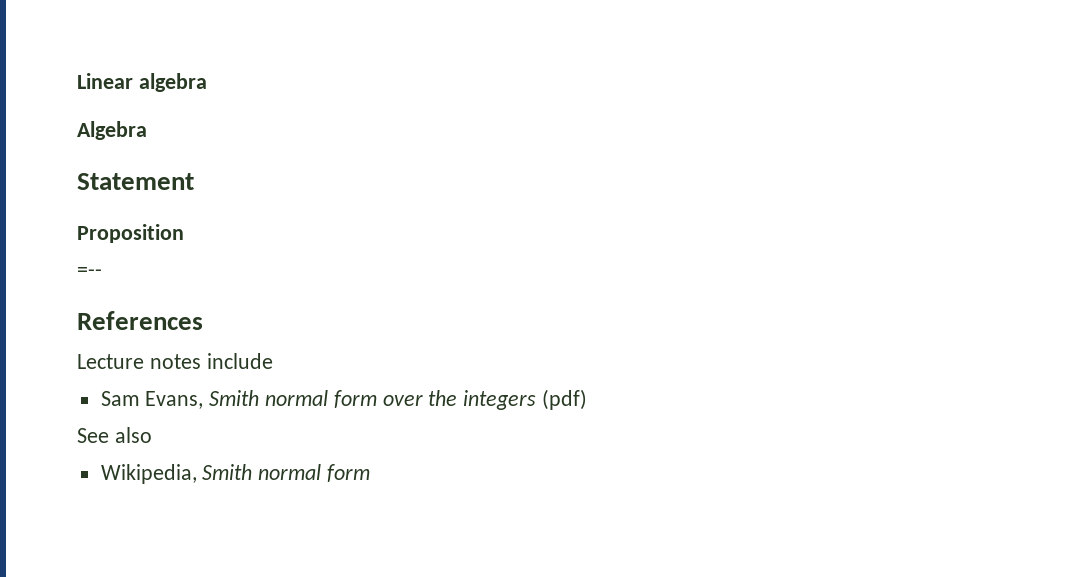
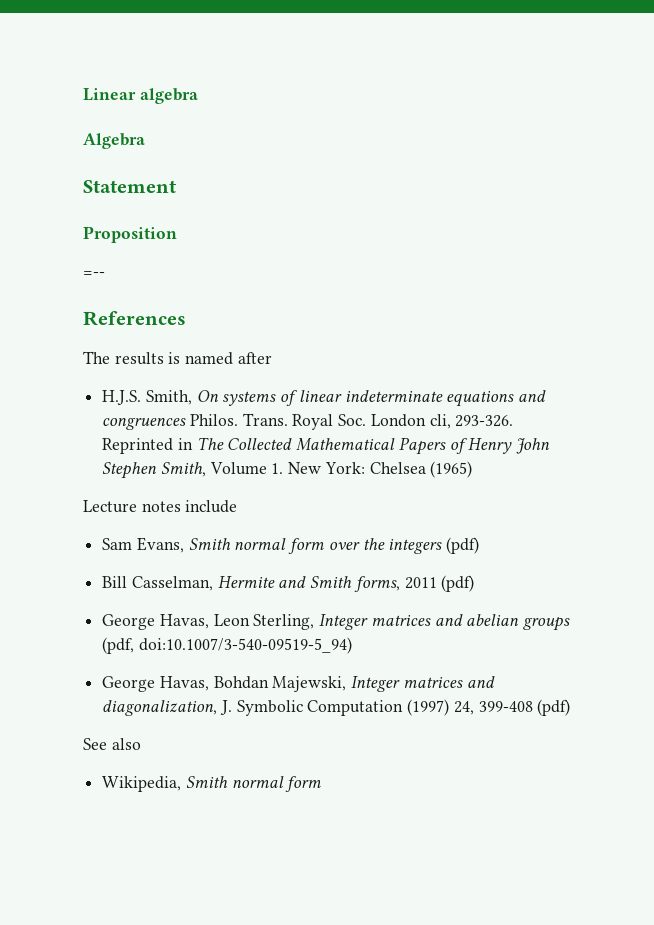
(203, 320) none -> [83,351,272,365] [102,390,547,407] [102,413,514,430] [102,437,551,455] [102,461,473,479] // The results is named after // H.J.S. Smith, On systems of linear indeterminate equations and congruences Philos. Trans. Royal Soc. London cli, 293-326. Reprinted in The Collected Mathematical Papers of Henry John Stephen Smith, Volume 1. New York: Chelsea (1965)
(588, 399) none -> [102,575,475,592] [102,614,571,631] [102,637,352,654] [102,676,495,692] [102,699,571,716] // Bill Casselman, Hermite and Smith forms, 2011 (pdf) // George Havas, Leon Sterling, Integer matrices and abelian groups (pdf, doi:10.1007/3-540-09519-5_94) // George Havas, Bohdan Majewski, Integer matrices and diagonalization, J. Symbolic Computation (1997) 24, 399-408 (pdf)

